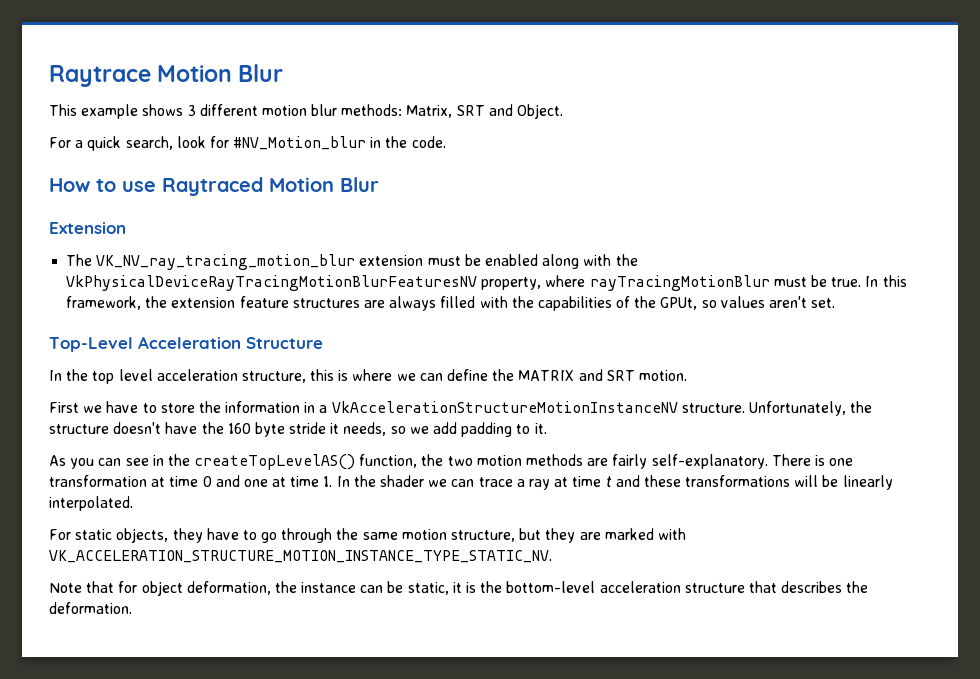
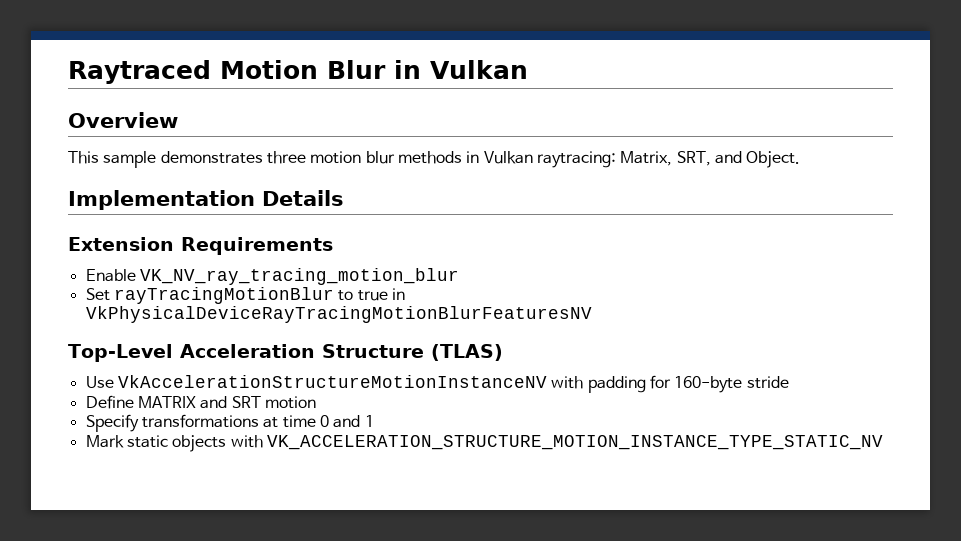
[49,64,284,87] [49,104,564,119] [49,136,446,151] [49,177,379,196] Raytrace Motion Blur // This example shows 3 different motion blur methods: Matrix, SRT and Object. // For a quick search, look for #NV_Motion_blur in the code. // How to use Raytraced Motion Blur -> [68,60,528,84] [68,112,178,128] [68,151,801,168] [68,190,344,210] Raytraced Motion Blur in Vulkan // Overview // This sample demonstrates three motion blur methods in Vulkan raytracing: Matrix, SRT, and Object. // Implementation Details
[66,254,93,266] // The -> [181,237,333,255] [85,269,136,282] Requirements // Enable
[359,254,638,269] [66,275,907,291] [66,296,836,311] [49,336,323,352] [49,369,687,384] [49,401,873,416] [49,422,547,437] [49,454,854,470] [49,475,893,490] [49,496,133,511] [49,528,686,543] [49,550,552,563] [49,581,869,596] [49,602,132,614] extension must be enabled along with the VkPhysicalDeviceRayTracingMotionBlurFeaturesNV property, where rayTracingMotionBlur must be true. In this framework, the extension feature structures are always filled with the capabilities of the GPUt, so values aren't set. // Top-Level Acceleration Structure // In the top level acceleration structure, this is where we can define the MATRIX and SRT motion. // First we have to store the information in a VkAccelerationStructureMotionInstanceNV structure. Unfortunately, the structure doesn't have the 160 byte stride it needs, so we add padding to it. // As you can see in the createTopLevelAS() function, the two motion methods are fairly self-explanatory. There is one transformation at time 0 and one at time 1. In the shader we can trace a ray at time t and these transformations will be linearly interpolated. // For static objects, they have to go through the same motion structure, but they are marked with VK_ACCELERATION_STRUCTURE_MOTION_INSTANCE_TYPE_STATIC_NV. // Note that for object deformation, the instance can be static, it is the bottom-level acceleration structure that describes the deformation. -> [85,287,405,304] [85,306,592,323] [68,344,503,362] [85,375,789,393] [85,395,316,409] [85,414,374,432] [85,435,883,452] // Set rayTracingMotionBlur to true in VkPhysicalDeviceRayTracingMotionBlurFeaturesNV // Top-Level Acceleration Structure (TLAS) // Use VkAccelerationStructureMotionInstanceNV with padding for 160-byte stride // Define MATRIX and SRT motion // Specify transformations at time 0 and 1 // Mark static objects with VK_ACCELERATION_STRUCTURE_MOTION_INSTANCE_TYPE_STATIC_NV

